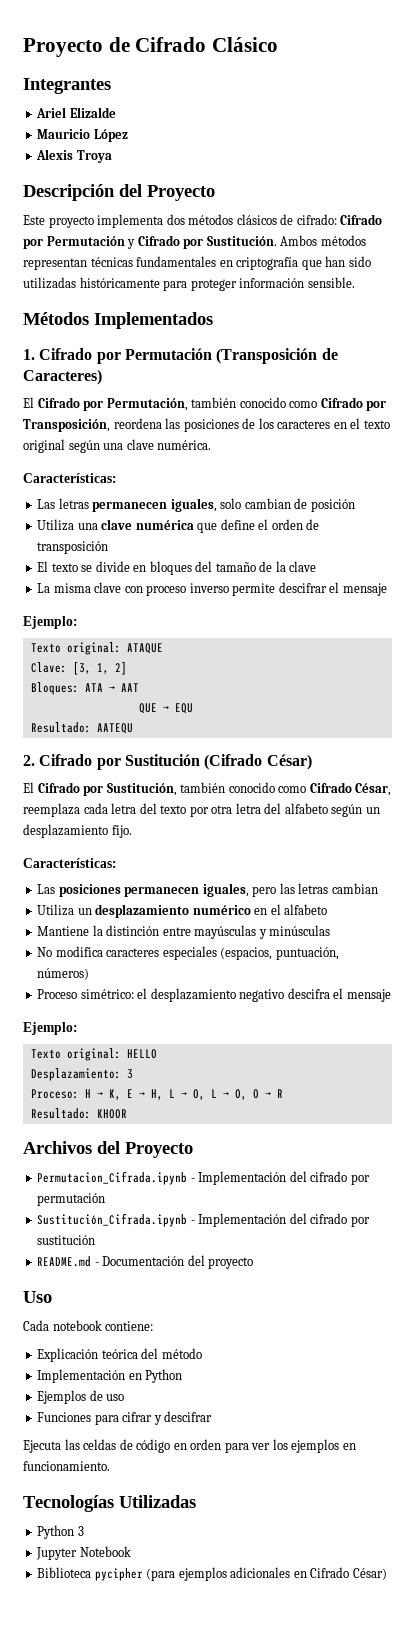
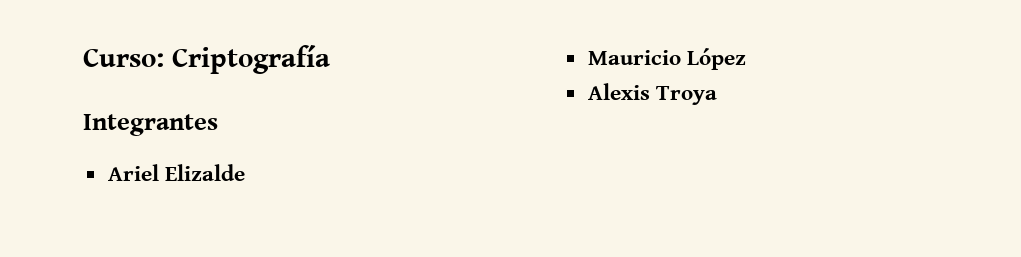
[23,37,279,57] Proyecto de Cifrado Clásico -> [83,45,330,74] Curso: Criptografía
[23,184,215,201] [23,214,383,228] [23,235,366,249] [23,256,371,270] [23,277,355,291] [23,312,213,329] [23,348,338,364] [23,369,102,385] [23,397,387,411] [23,418,390,432] [23,439,212,453] [23,473,117,483] [37,498,355,512] [37,519,320,533] [37,541,109,554] [37,561,317,575] [37,582,387,596] [23,616,78,629] [30,642,163,655] [30,661,127,675] [30,682,139,695] [138,703,193,714] [30,722,133,734] [23,754,312,770] [23,782,392,796] [23,803,380,817] [23,824,132,838] [23,858,117,868] [37,883,378,897] [37,904,328,918] [37,925,331,939] [37,946,339,960] [37,968,90,980] [37,988,391,1002] [23,1022,78,1035] [30,1048,157,1061] [30,1068,133,1081] [30,1089,283,1100] [30,1108,127,1119] [23,1141,193,1158] [37,1171,370,1185] [37,1193,106,1206] [37,1213,370,1227] [37,1235,96,1245] [37,1255,254,1269] [23,1291,52,1303] [23,1320,154,1331] [37,1348,202,1362] [37,1369,183,1383] [37,1390,125,1404] [37,1411,213,1425] [23,1439,356,1453] [23,1461,110,1471] [23,1495,196,1512] [37,1525,84,1539] [36,1546,131,1560] [37,1567,387,1581] // Descripción del Proyecto // Este proyecto implementa dos métodos clásicos de cifrado: Cifrado por Permutación y Cifrado por Sustitución. Ambos métodos representan técnicas fundamentales en criptografía que han sido utilizadas históricamente para proteger información sensible. // Métodos Implementados // 1. Cifrado por Permutación (Transposición de Caracteres) // El Cifrado por Permutación, también conocido como Cifrado por Transposición, reordena las posiciones de los caracteres en el texto original según una clave numérica. // Características: // Las letras permanecen iguales, solo cambian de posición // Utiliza una clave numérica que define el orden de transposición // El texto se divide en bloques del tamaño de la clave // La misma clave con proceso inverso permite descifrar el mensaje // Ejemplo: // Texto original: ATAQUE // Clave: [3, 1, 2] // Bloques: ATA → AAT // QUE → EQU // Resultado: AATEQU // 2. Cifrado por Sustitución (Cifrado César) // El Cifrado por Sustitución, también conocido como Cifrado César, reemplaza cada letra del texto por otra letra del alfabeto según un desplazamiento fijo. // Características: // Las posiciones permanecen iguales, pero las letras cambian // Utiliza un desplazamiento numérico en el alfabeto // Mantiene la distinción entre mayúsculas y minúsculas // No modifica caracteres especiales (espacios, puntuación, números) // Proceso simétrico: el desplazamiento negativo descifra el mensaje // Ejemplo: // Texto original: HELLO // Desplazamiento: 3 // Proceso: H → K, E → H, L → O, L → O, O → R // Resultado: KHOOR // Archivos del Proyecto // Permutacion_Cifrada.ipynb - Implementación del cifrado por permutación // Sustitución_Cifrada.ipynb - Implementación del cifrado por sustitución // README.md - Documentación del proyecto // Uso // Cada notebook contiene: // Explicación teórica del método // Implementación en Python // Ejemplos de uso // Funciones para cifrar y descifrar // Ejecuta las celdas de código en orden para ver los ejemplos en funcionamiento. // Tecnologías Utilizadas // Python 3 // Jupyter Notebook // Biblioteca pycipher (para ejemplos adicionales en Cifrado César) -> (717, 95) none

